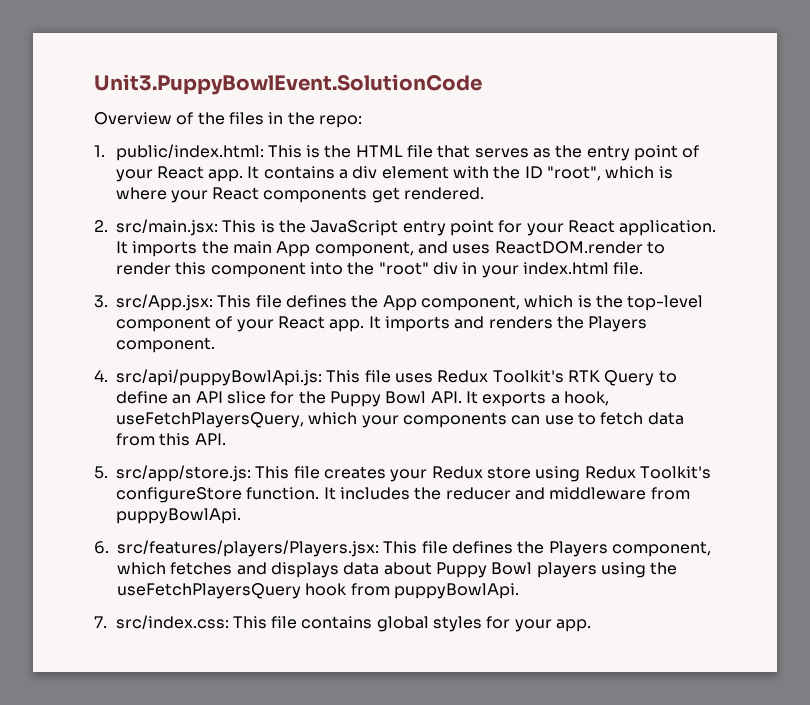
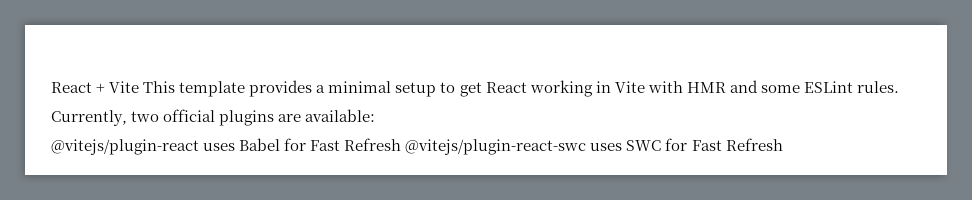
[94,74,482,95] [94,112,362,128] [94,144,700,161] [115,166,673,182] [115,187,485,203] [94,219,717,236] [116,241,665,257] [116,262,644,278] [94,294,704,311] [116,316,648,332] [116,337,215,353] [94,369,677,386] [116,391,609,407] [116,412,684,428] [116,433,226,446] [94,465,711,482] [116,487,690,503] [116,508,241,524] [94,540,711,557] [117,562,678,578] [117,583,519,599] [94,615,592,632] Unit3.PuppyBowlEvent.SolutionCode // Overview of the files in the repo: // 1. public/index.html: This is the HTML file that serves as the entry point of your React app. It contains a div element with the ID "root", which is where your React components get rendered. // 2. src/main.jsx: This is the JavaScript entry point for your React application. It imports the main App component, and uses ReactDOM.render to render this component into the "root" div in your index.html file. // 3. src/App.jsx: This file defines the App component, which is the top-level component of your React app. It imports and renders the Players component. // 4. src/api/puppyBowlApi.js: This file uses Redux Toolkit's RTK Query to define an API slice for the Puppy Bowl API. It exports a hook, useFetchPlayersQuery, which your components can use to fetch data from this API. // 5. src/app/store.js: This file creates your Redux store using Redux Toolkit's configureStore function. It includes the reducer and middleware from puppyBowlApi. // 6. src/features/players/Players.jsx: This file defines the Players component, which fetches and displays data about Puppy Bowl players using the useFetchPlayersQuery hook from puppyBowlApi. // 7. src/index.css: This file contains global styles for your app. -> [51,80,899,97] [51,109,376,126] [51,138,783,155] React + Vite This template provides a minimal setup to get React working in Vite with HMR and some ESLint rules. // Currently, two official plugins are available: // @vitejs/plugin-react uses Babel for Fast Refresh @vitejs/plugin-react-swc uses SWC for Fast Refresh

